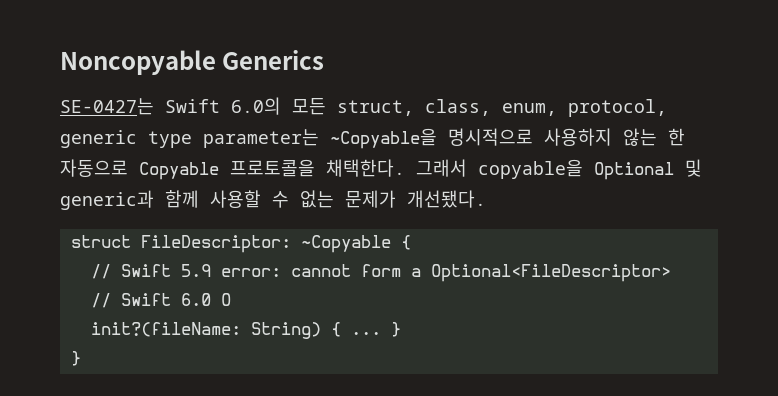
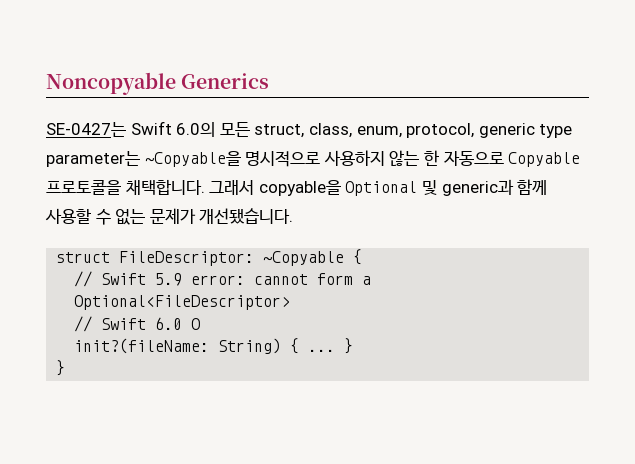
[326,159,405,177] 채택한다. -> [125,179,205,195] 채택합니다.
[407,190,486,208] 개선됐다. -> [199,208,294,224] 개선됐습니다.

